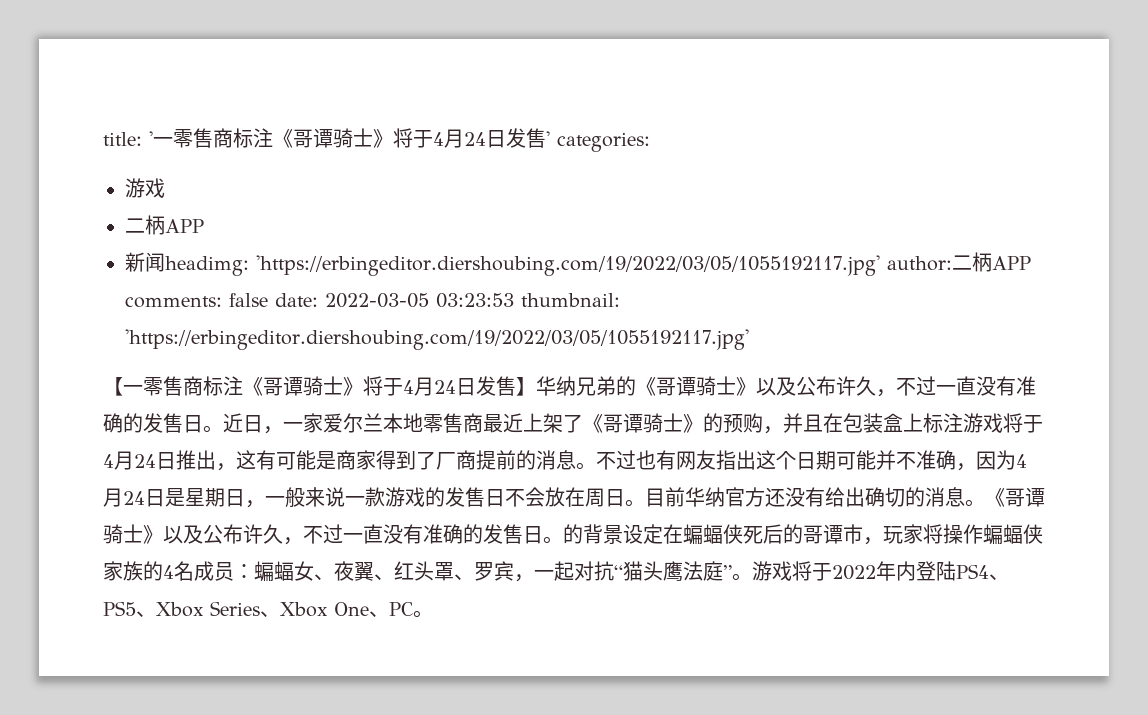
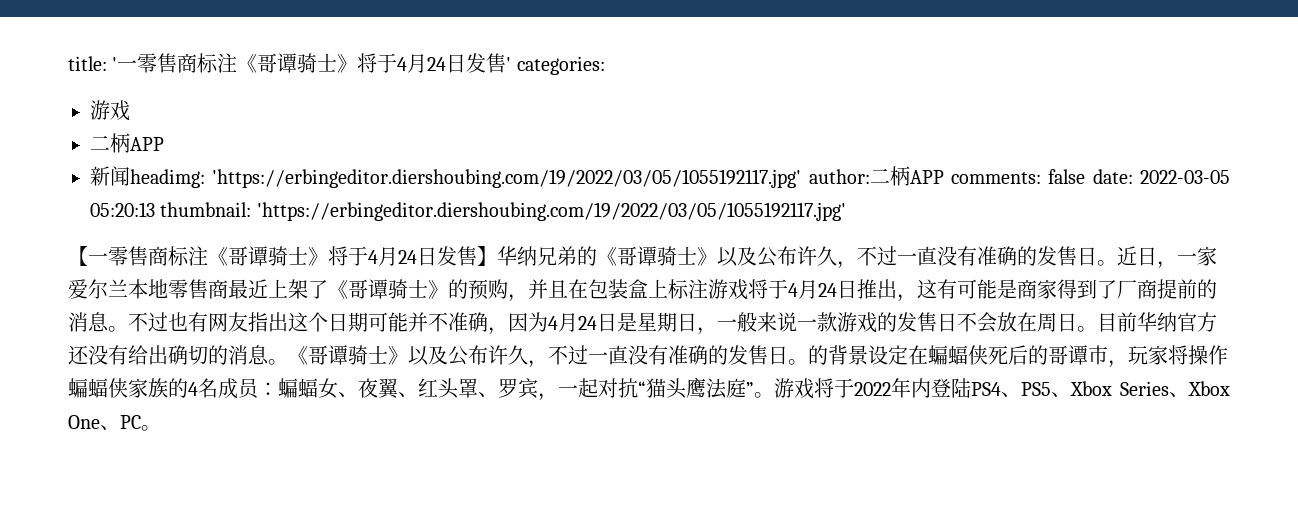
[436,293,514,308] 03:23:53 -> [90,202,155,217] 05:20:13

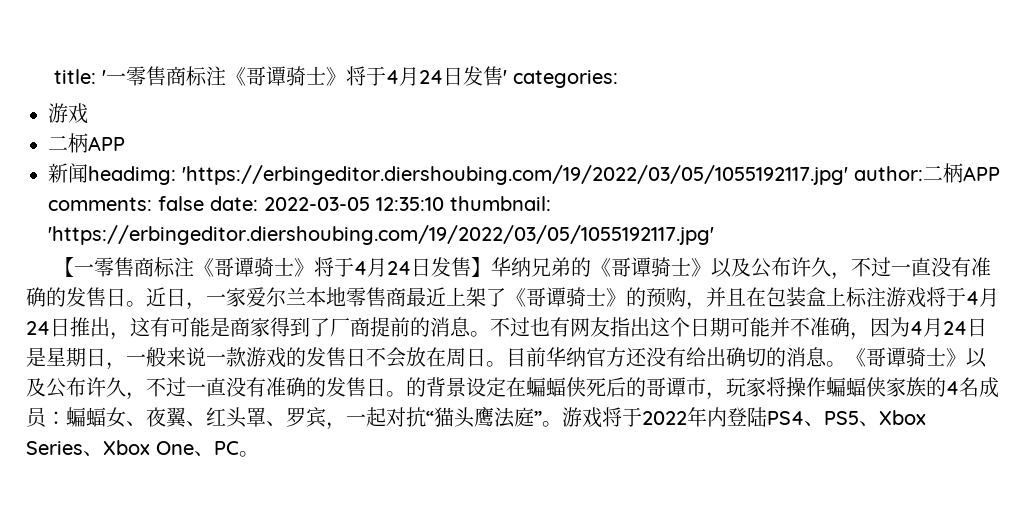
[90,202,155,217] 05:20:13 -> [376,197,444,211] 12:35:10

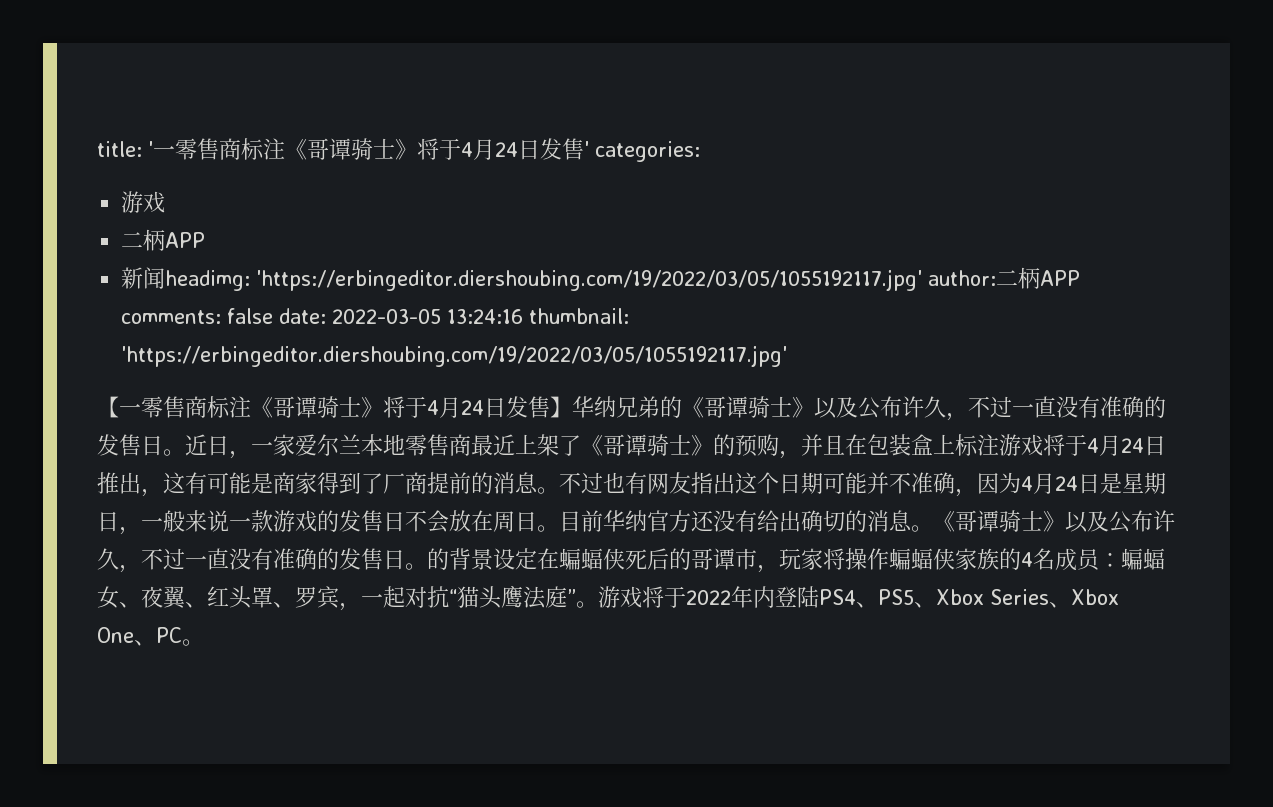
[376,197,444,211] 12:35:10 -> [447,309,524,324] 13:24:16

